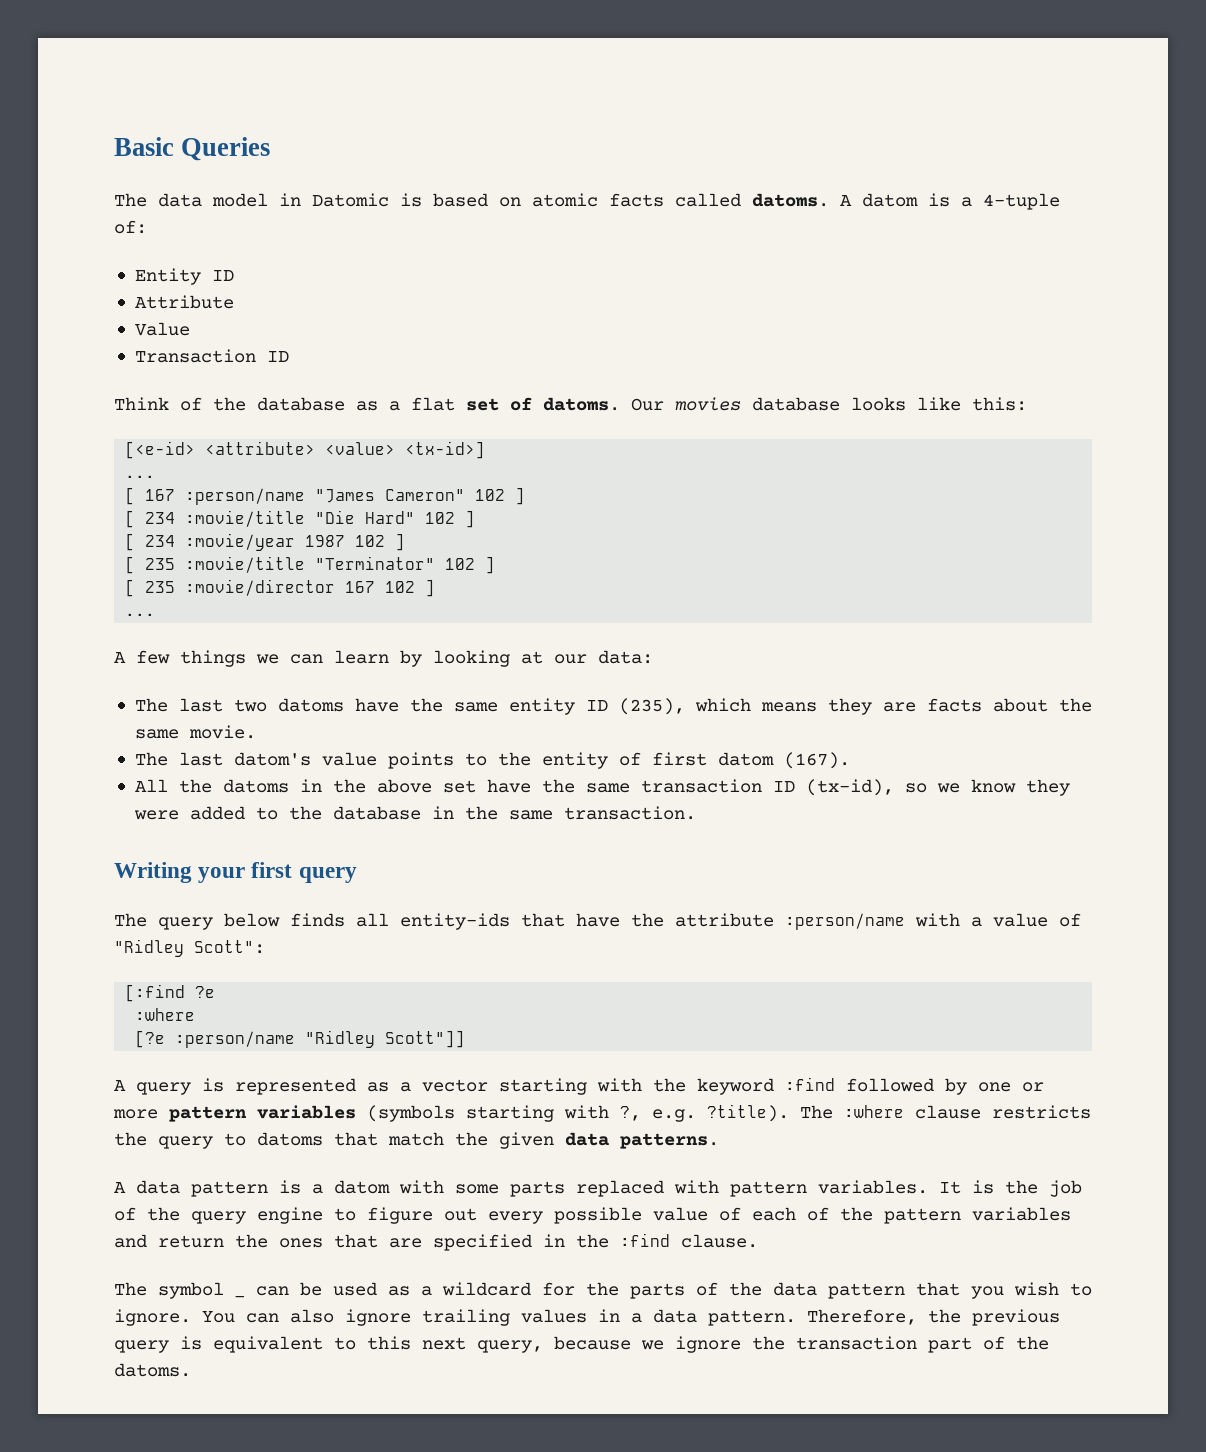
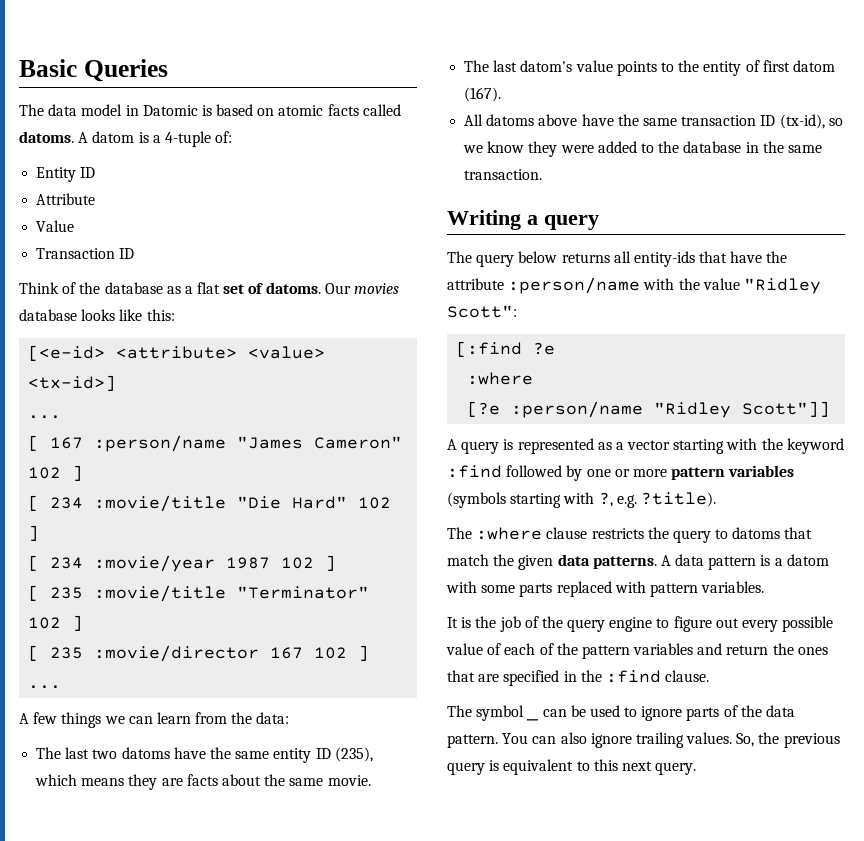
[400,650,587,667] by looking at our -> [195,712,253,724] from the
[178,779,476,793] the datoms in the above set -> [486,114,578,126] datoms above
[198,862,293,883] your first -> [527,215,538,225] a
[290,913,345,927] finds -> [561,253,610,263] returns
[971,913,1081,927] a value of -> [678,278,740,290] the value
(789, 1113) none -> (716, 499) //
(719, 1141) // -> (657, 562) none
(928, 1187) none -> (765, 587) //
[388,1282,1092,1299] [114,1309,191,1326] as a wildcard for the parts of the data pattern that you wish to ignore. -> [624,705,796,721] [447,734,498,748] to ignore parts of the data pattern.
[521,1309,917,1326] values in a data pattern. Therefore, -> [686,732,755,747] values. So,
[477,1336,1049,1353] [114,1363,191,1377] query, because we ignore the transaction part of the datoms. -> [655,762,697,775] query.

